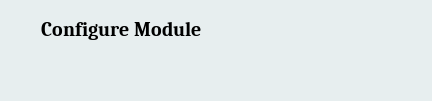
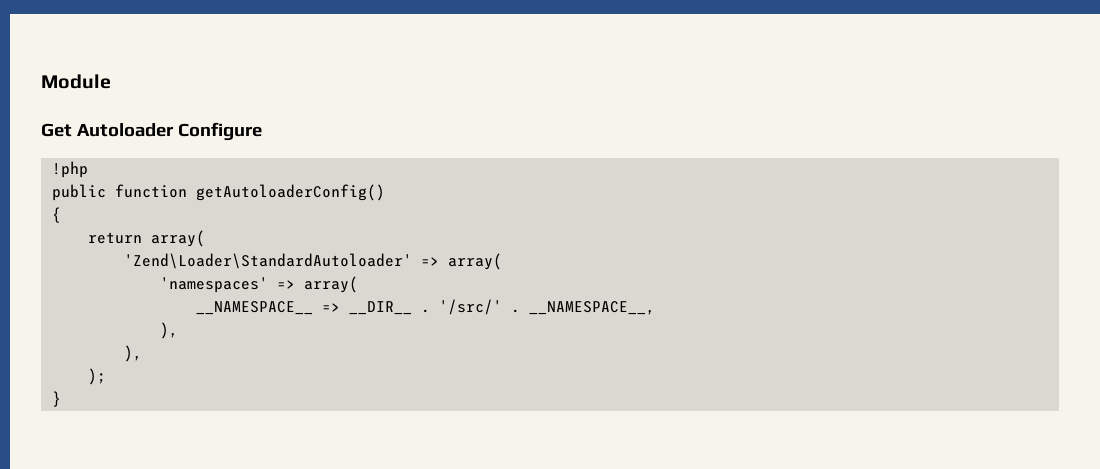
[41,21,202,40] Configure Module -> [41,74,111,89] [41,122,262,141] [51,161,88,178] [51,184,385,201] [51,207,61,223] [87,230,205,247] [123,253,502,270] [159,276,358,293] [195,299,655,315] [159,322,178,339] [123,345,142,362] [87,368,106,385] [51,391,61,407] Module // Get Autoloader Configure // !php // public function getAutoloaderConfig() // { // return array( // 'Zend\Loader\StandardAutoloader' => array( // 'namespaces' => array( // __NAMESPACE__ => __DIR__ . '/src/' . __NAMESPACE__, // ), // ), // ); // }

